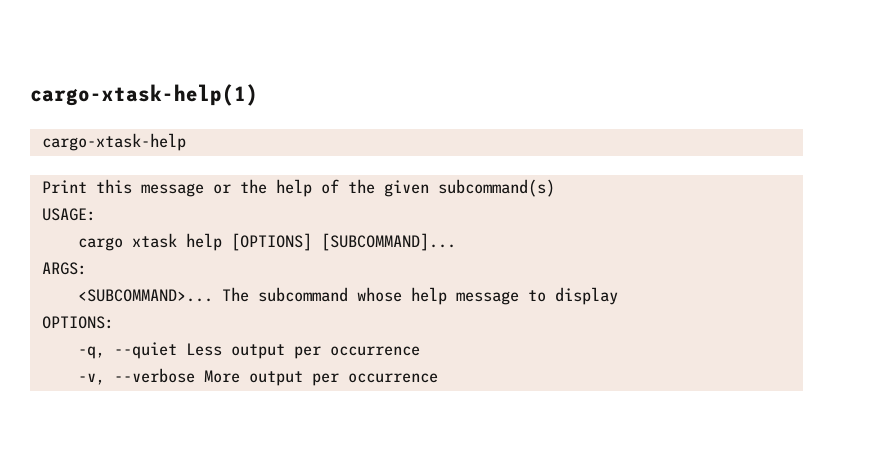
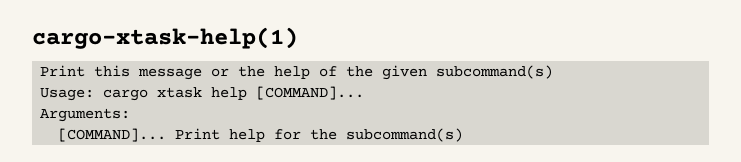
[42,133,186,151] // cargo-xtask-help -> (298, 38) none
[42,208,96,221] USAGE: // -> [39,88,94,101] Usage:
[231,233,456,251] [42,262,87,275] [78,287,618,305] [42,316,114,329] [78,342,420,359] [78,368,438,386] [OPTIONS] [SUBCOMMAND]... // ARGS: // <SUBCOMMAND>... The subcommand whose help message to display // OPTIONS: // -q, --quiet Less output per occurrence // -v, --verbose More output per occurrence -> [255,86,364,100] [39,108,130,122] [57,128,463,142] [COMMAND]... // Arguments: // [COMMAND]... Print help for the subcommand(s)

